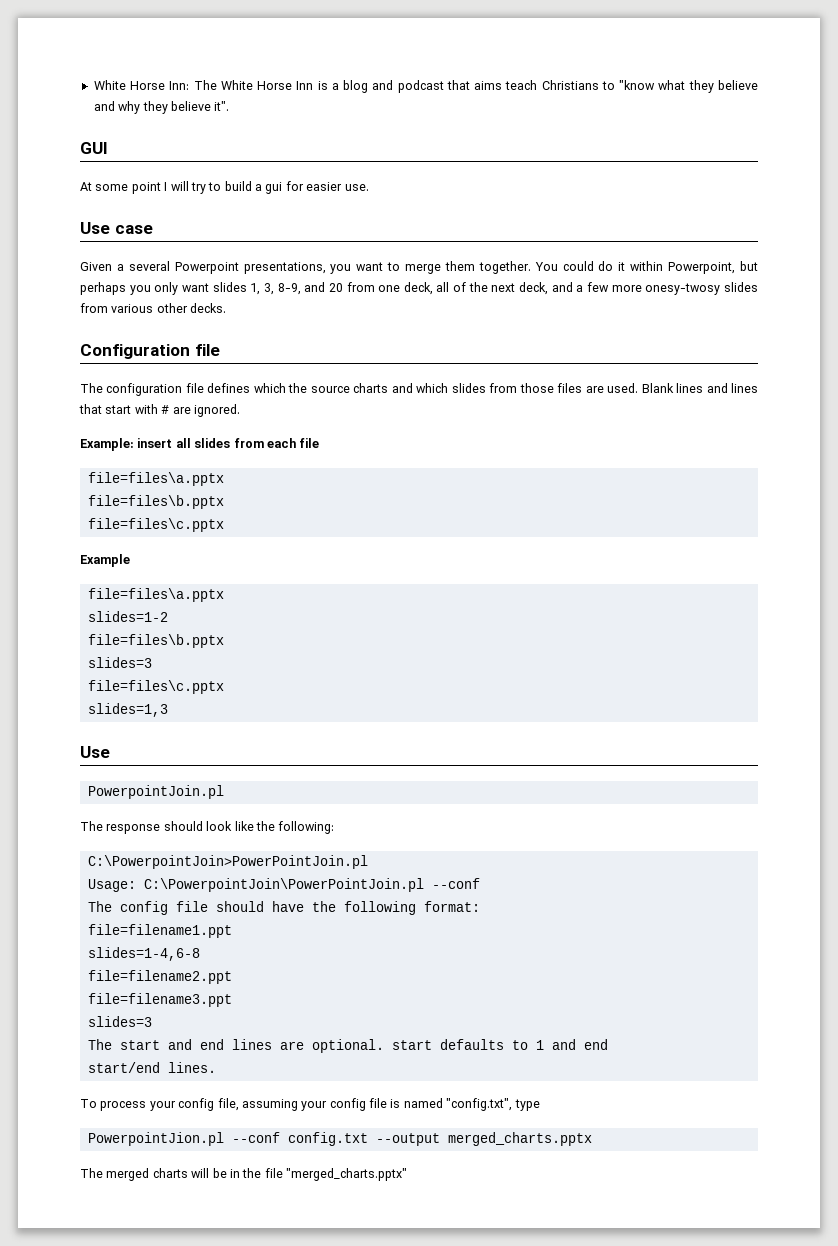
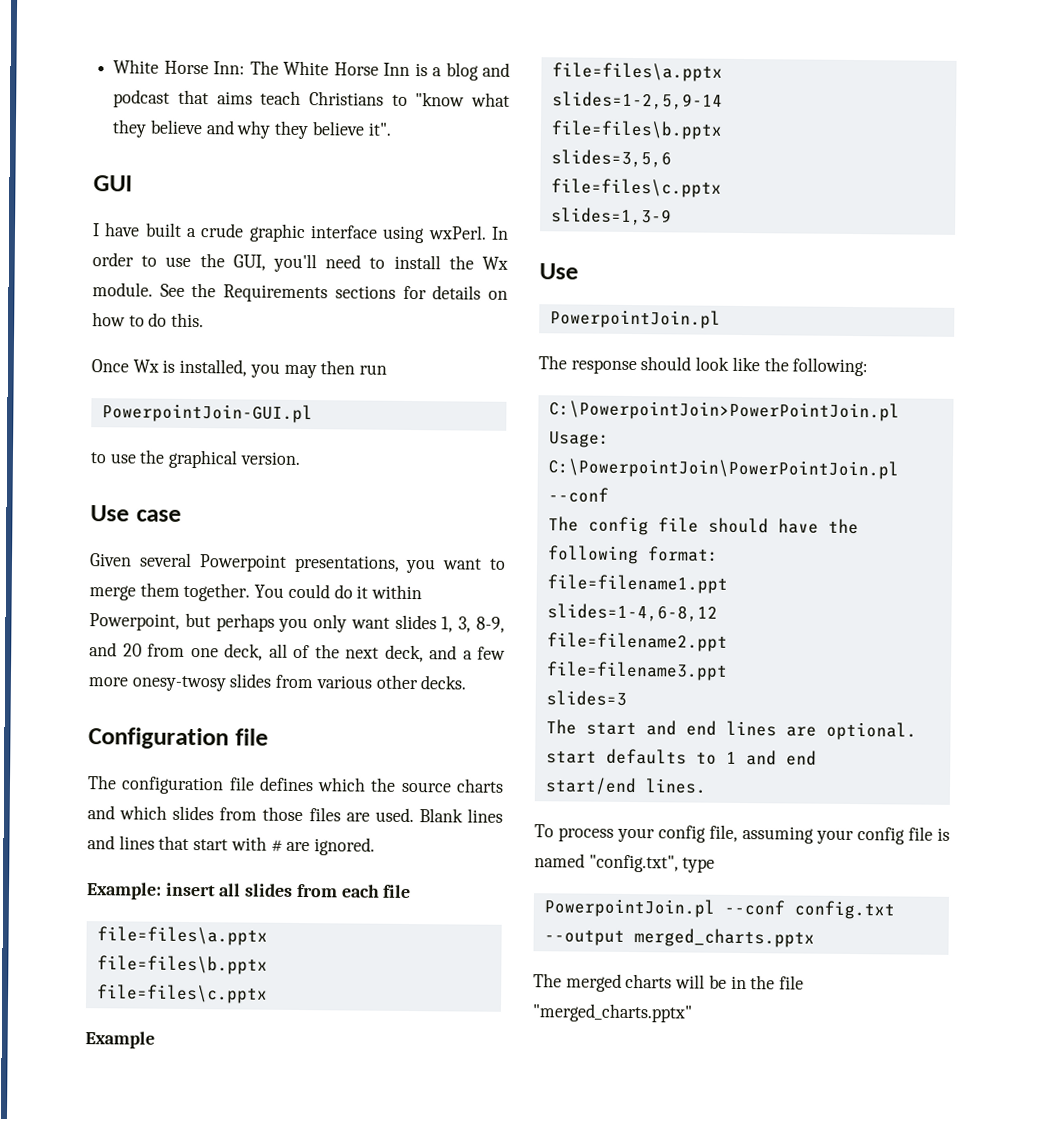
[80,181,369,194] At some point I will try to build a gui for easier use. -> [92,222,509,244] [92,252,508,273] [92,282,509,303] [92,312,205,328] [91,358,388,379] [101,403,313,424] [90,449,301,469] I have built a crude graphic interface using wxPerl. In order to use the GUI, you'll need to install the Wx module. See the Requirements sections for details on how to do this. // Once Wx is installed, you may then run // PowerpointJoin-GUI.pl // to use the graphical version.
[116,264,124,271] a -> (132, 560) none
[87,611,168,622] [87,634,224,648] [87,657,152,668] [87,680,224,694] [87,703,168,717] slides=1-2 // file=files\b.pptx // slides=3 // file=files\c.pptx // slides=1,3 -> [551,91,723,110] [550,120,723,140] [550,149,672,168] [550,178,722,198] [550,207,672,226] slides=1-2,5,9-14 // file=files\b.pptx // slides=3,5,6 // file=files\c.pptx // slides=1,3-9
[87,947,200,961] slides=1-4,6-8 -> [546,603,718,622] slides=1-4,6-8,12
[87,1132,224,1146] PowerpointJion.pl -> [543,898,715,918] PowerpointJoin.pl

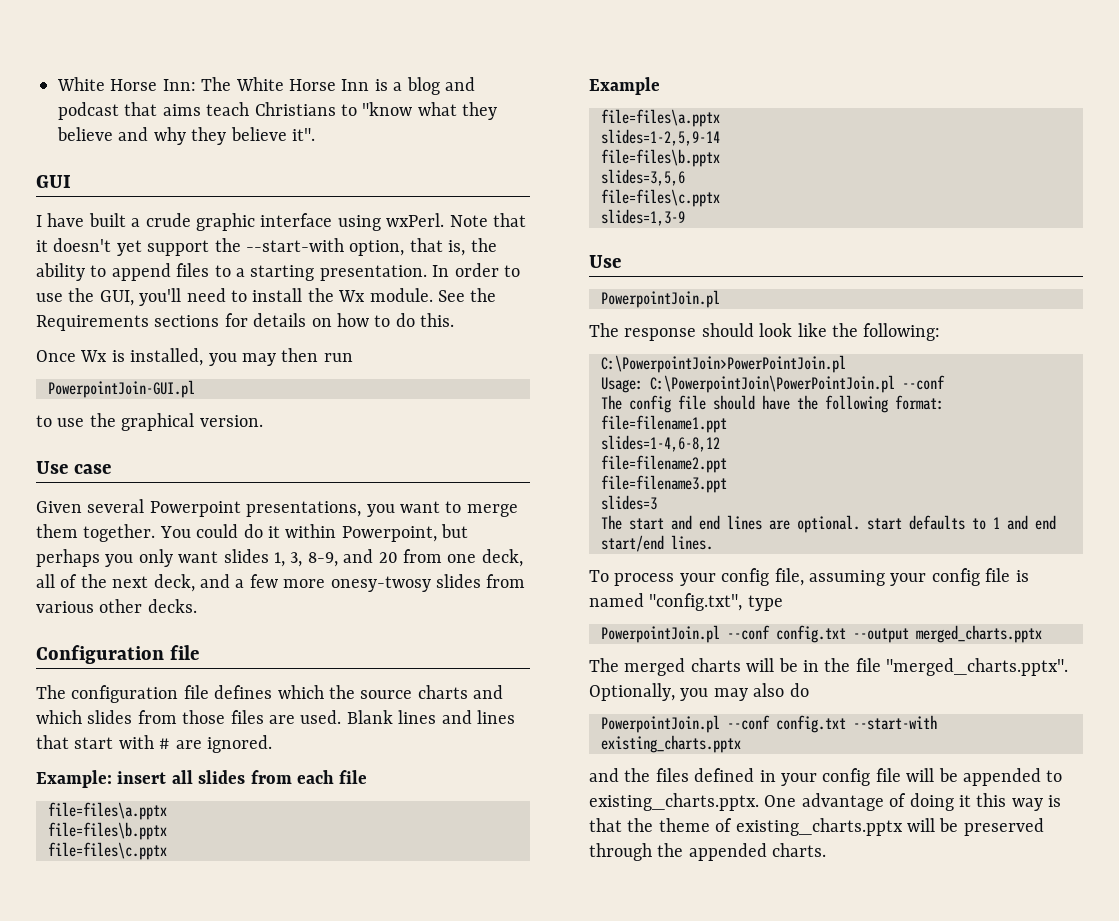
(487, 232) none -> [449,213,526,227] [36,238,497,256] [36,263,427,281] Note that it doesn't yet support the --start-with option, that is, the ability to append files to a starting presentation.
[532,1003,693,1023] "merged_charts.pptx" -> [886,658,1069,676] [589,683,809,701] [601,715,937,733] [601,735,741,753] [589,768,1063,786] [589,793,1062,811] [589,818,1044,836] [589,843,827,861] "merged_charts.pptx". Optionally, you may also do // PowerpointJoin.pl --conf config.txt --start-with existing_charts.pptx // and the files defined in your config file will be appended to existing_charts.pptx. One advantage of doing it this way is that the theme of existing_charts.pptx will be preserved through the appended charts.

